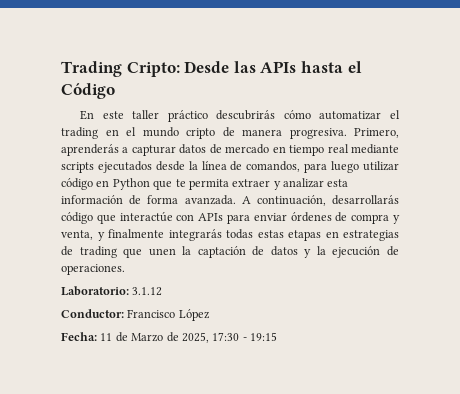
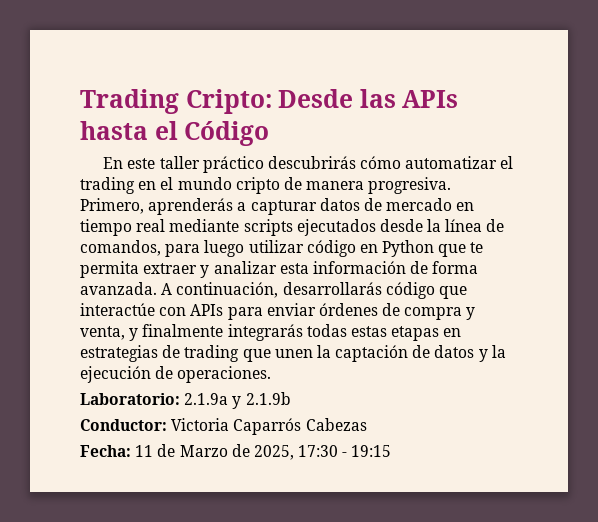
[132,287,163,296] [61,309,210,321] 3.1.12 // Conductor: Francisco López -> [184,392,291,409] [80,418,367,435] 2.1.9a y 2.1.9b // Conductor: Victoria Caparrós Cabezas

